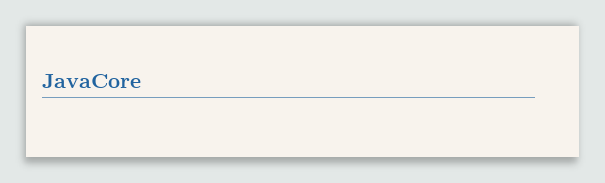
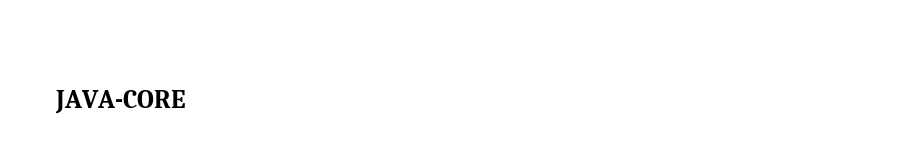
[42,74,141,88] JavaCore -> [55,90,186,114] JAVA-CORE

